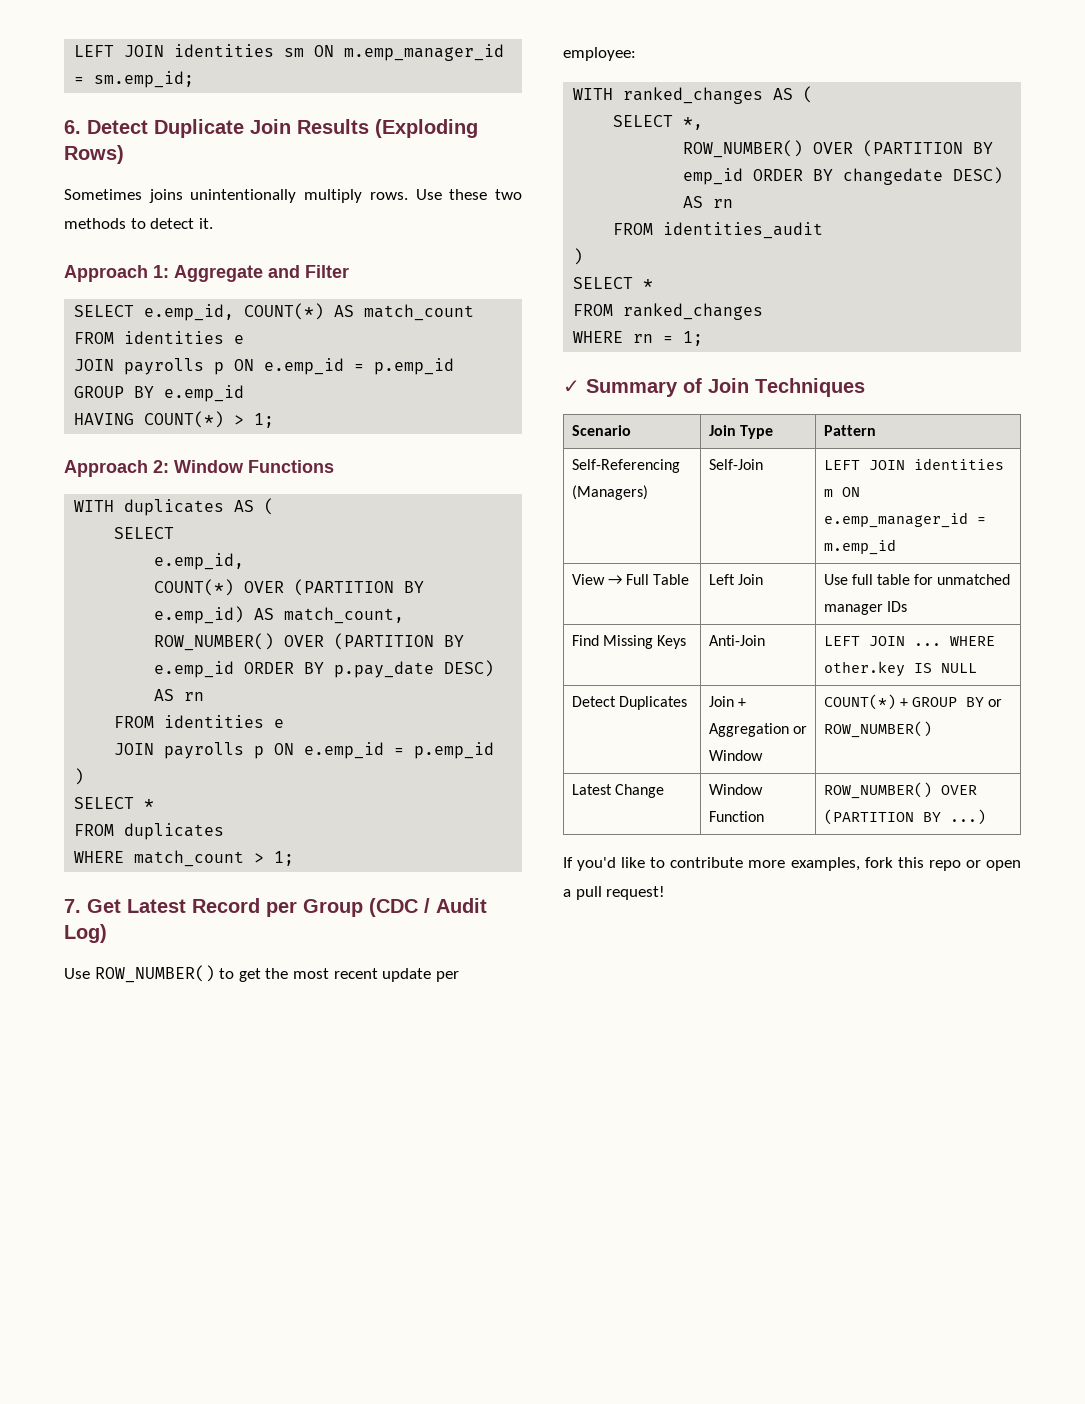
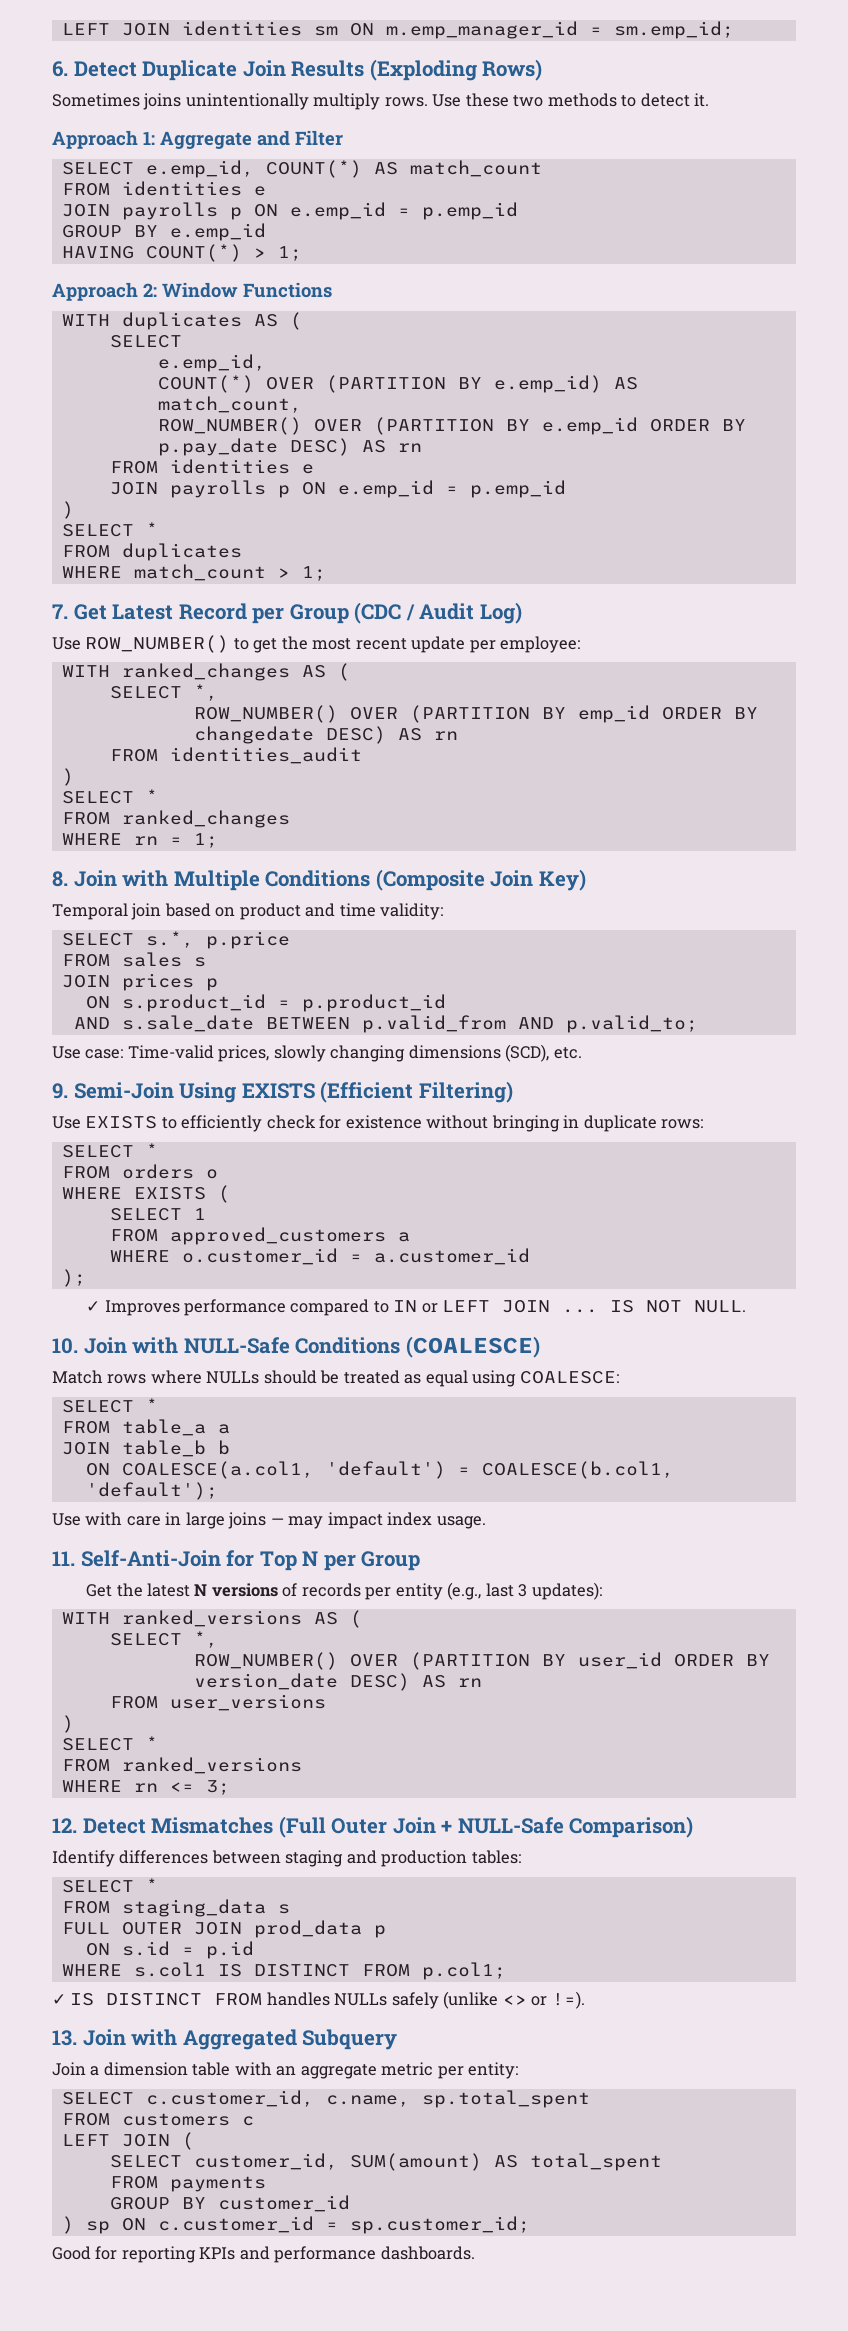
[563,378,865,397] [571,425,631,436] [708,425,773,439] [823,425,876,436] [571,459,680,473] [571,485,648,500] [708,459,763,470] [823,458,1004,470] [823,487,860,497] [823,512,986,528] [823,539,896,555] [571,574,690,585] [708,574,763,585] [823,574,1011,585] [823,601,907,615] [571,635,686,649] [708,635,765,646] [823,636,995,646] [823,661,977,677] [571,696,687,710] [708,696,746,707] [708,723,807,737] [708,750,763,761] [823,694,1003,710] [823,721,932,738] [571,784,664,798] [708,784,763,795] [708,811,764,822] [823,782,977,799] [823,809,986,825] [563,857,1021,871] [563,886,666,900] ✓ Summary of Join Techniques // Scenario | Join Type | Pattern // Self-Referencing (Managers) | Self-Join | LEFT JOIN identities m ON e.emp_manager_id = m.emp_id // View → Full Table | Left Join | Use full table for unmatched manager IDs // Find Missing Keys | Anti-Join | LEFT JOIN ... WHERE other.key IS NULL // Detect Duplicates | Join + Aggregation or Window | COUNT(*) + GROUP BY or ROW_NUMBER() // Latest Change | Window Function | ROW_NUMBER() OVER (PARTITION BY ...) // If you'd like to contribute more examples, fork this repo or open a pull request! -> [52,869,586,891] [52,903,444,920] [61,931,290,949] [61,952,206,967] [61,973,218,991] [85,994,446,1012] [73,1015,698,1033] [52,1044,582,1062] [52,1081,513,1103] [52,1115,704,1132] [61,1143,158,1158] [61,1164,218,1179] [61,1185,230,1203] [109,1208,206,1221] [109,1227,410,1245] [109,1248,530,1265] [61,1269,86,1287] [86,1299,747,1316] [52,1336,540,1358] [52,1370,619,1387] [61,1398,158,1413] [61,1419,230,1436] [61,1440,230,1457] [85,1461,674,1479] [85,1482,218,1500] [52,1512,486,1529] [52,1550,421,1571] [86,1582,602,1600] [61,1610,362,1628] [109,1631,218,1648] [193,1652,770,1670] [193,1673,482,1691] [109,1694,326,1711] [61,1715,74,1733] [61,1736,158,1751] [61,1757,302,1774] [61,1780,230,1795] [52,1816,694,1838] [52,1850,521,1867] [61,1878,158,1893] [61,1899,290,1917] [61,1920,386,1938] [85,1941,254,1959] [61,1962,506,1980] [52,1991,585,2009] [52,2029,398,2050] [52,2062,519,2079] [61,2090,590,2108] [61,2113,254,2126] [61,2132,194,2150] [109,2153,662,2171] [109,2176,266,2192] [109,2195,350,2212] [61,2216,530,2234] [52,2246,475,2263] 8. Join with Multiple Conditions (Composite Join Key) // Temporal join based on product and time validity: // SELECT s.*, p.price // FROM sales s // JOIN prices p // ON s.product_id = p.product_id // AND s.sale_date BETWEEN p.valid_from AND p.valid_to; // Use case: Time-valid prices, slowly changing dimensions (SCD), etc. // 9. Semi-Join Using EXISTS (Efficient Filtering) // Use EXISTS to efficiently check for existence without bringing in duplicate rows: // SELECT * // FROM orders o // WHERE EXISTS ( // SELECT 1 // FROM approved_customers a // WHERE o.customer_id = a.customer_id // ); // ✓ Improves performance compared to IN or LEFT JOIN ... IS NOT NULL. // 10. Join with NULL-Safe Conditions (COALESCE) // Match rows where NULLs should be treated as equal using COALESCE: // SELECT * // FROM table_a a // JOIN table_b b // ON COALESCE(a.col1, 'default') = COALESCE(b.col1, 'default'); // Use with care in large joins — may impact index usage. // 11. Self-Anti-Join for Top N per Group // Get the latest N versions of records per entity (e.g., last 3 updates): // WITH ranked_versions AS ( // SELECT *, // ROW_NUMBER() OVER (PARTITION BY user_id ORDER BY version_date DESC) AS rn // FROM user_versions // ) // SELECT * // FROM ranked_versions // WHERE rn <= 3; // 12. Detect Mismatches (Full Outer Join + NULL-Safe Comparison) // Identify differences between staging and production tables: // SELECT * // FROM staging_data s // FULL OUTER JOIN prod_data p // ON s.id = p.id // WHERE s.col1 IS DISTINCT FROM p.col1; // ✓ IS DISTINCT FROM handles NULLs safely (unlike <> or !=). // 13. Join with Aggregated Subquery // Join a dimension table with an aggregate metric per entity: // SELECT c.customer_id, c.name, sp.total_spent // FROM customers c // LEFT JOIN ( // SELECT customer_id, SUM(amount) AS total_spent // FROM payments // GROUP BY customer_id // ) sp ON c.customer_id = sp.customer_id; // Good for reporting KPIs and performance dashboards.

